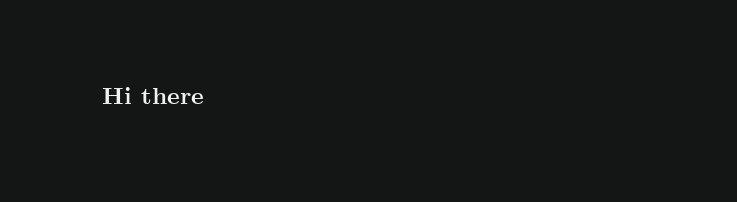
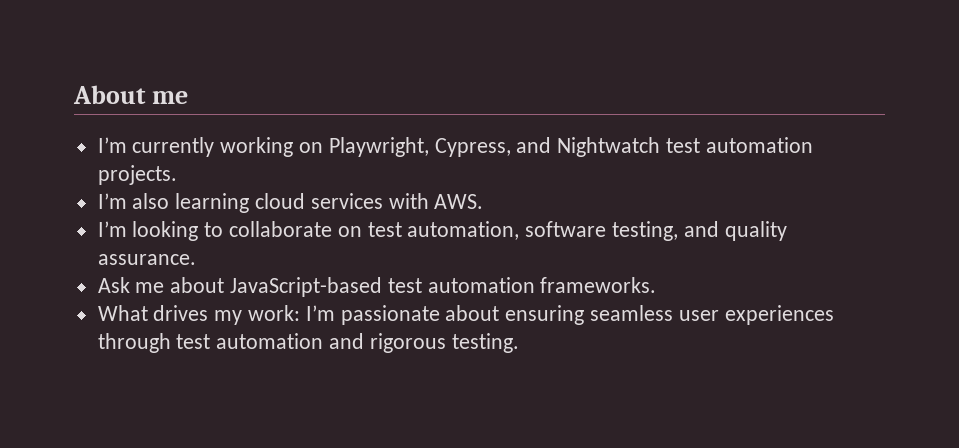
[102,87,204,104] Hi there -> [73,85,189,104] [97,137,813,157] [97,165,177,185] [97,193,484,213] [97,221,787,241] [97,254,196,265] [97,277,657,297] [97,305,834,325] [97,333,519,353] About me // I’m currently working on Playwright, Cypress, and Nightwatch test automation projects. // I’m also learning cloud services with AWS. // I’m looking to collaborate on test automation, software testing, and quality assurance. // Ask me about JavaScript-based test automation frameworks. // What drives my work: I’m passionate about ensuring seamless user experiences through test automation and rigorous testing.

